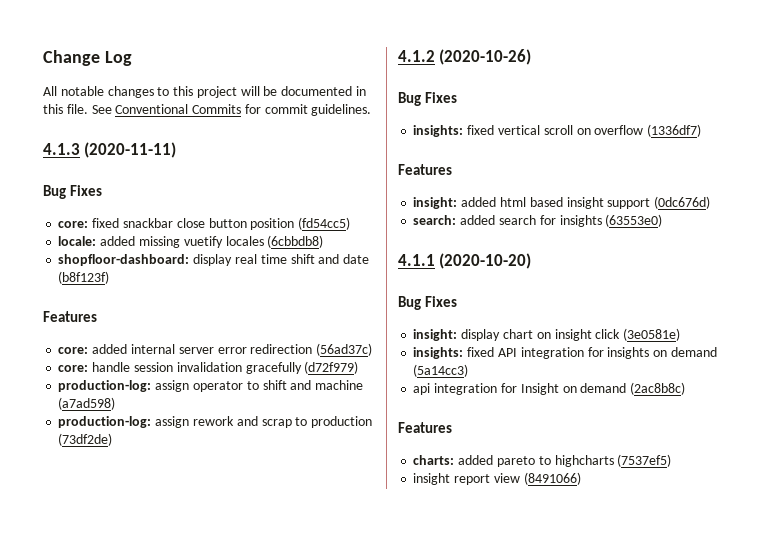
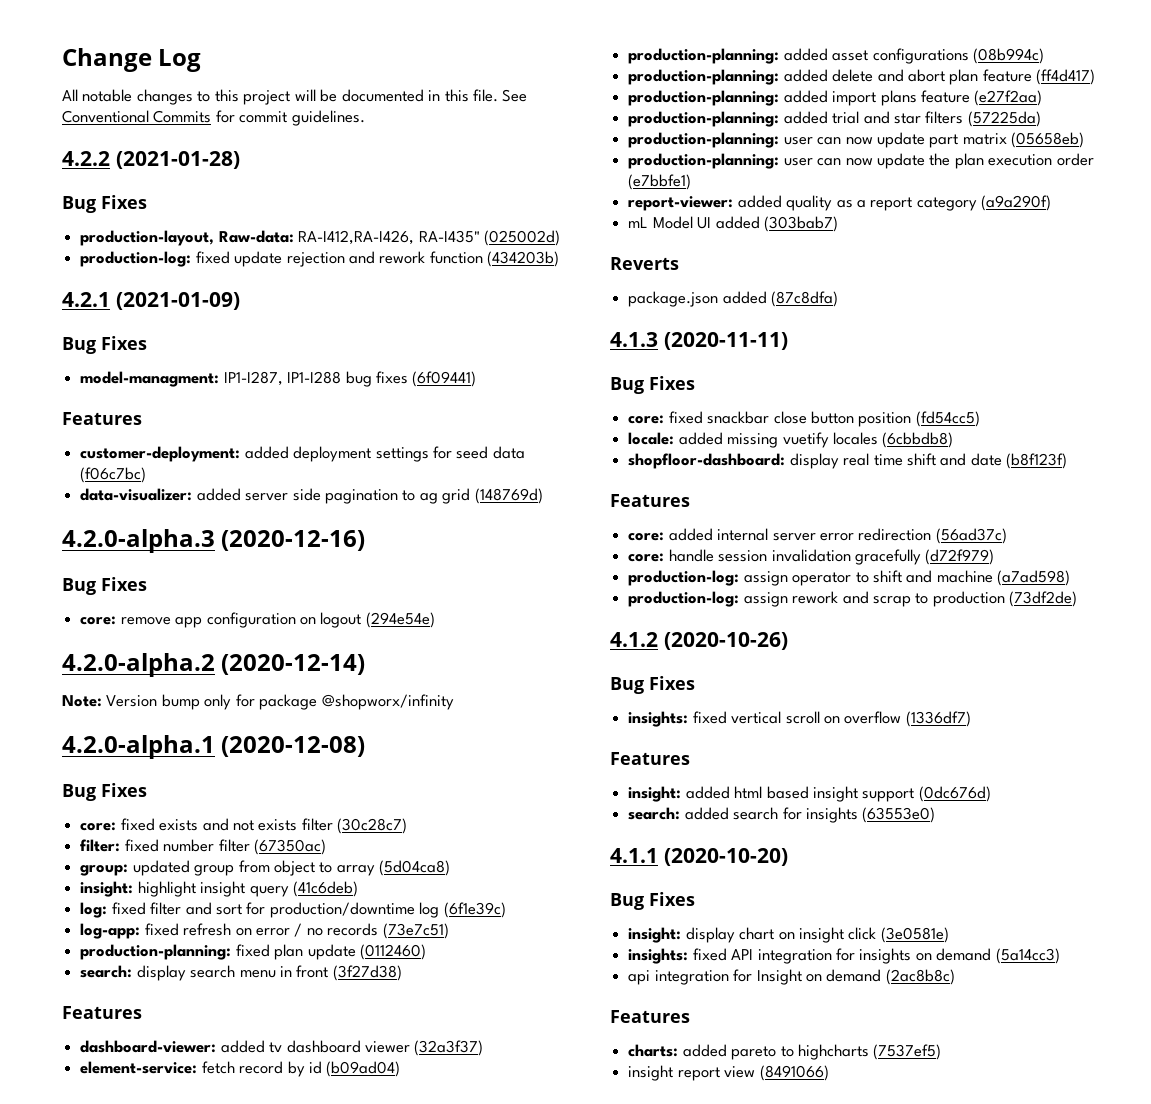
(372, 110) none -> [62,151,240,169] [62,195,147,213] [80,230,560,246] [80,251,560,267] [62,292,240,310] [62,336,147,354] [80,371,477,387] [62,412,142,425] [80,446,525,462] [80,467,147,483] [80,488,543,504] [62,529,366,553] [62,577,147,595] [80,612,435,628] [62,653,366,677] [62,694,454,710] [62,735,366,759] [62,783,147,801] [80,818,408,834] [80,839,326,855] [80,860,451,876] [80,881,358,897] [80,902,506,918] [80,923,449,939] [80,944,426,960] [80,965,402,981] [62,1006,142,1019] [80,1040,484,1056] [80,1061,401,1077] [628,48,1044,64] [628,69,1096,85] [628,90,1043,106] [628,111,1041,127] [628,132,1085,148] [628,153,1094,169] [628,174,692,190] [628,195,1052,211] [628,216,838,232] [610,257,679,270] [628,291,839,307] // 4.2.2 (2021-01-28) // Bug Fixes // production-layout, Raw-data: RA-I412,RA-I426, RA-I435" (025002d) // production-log: fixed update rejection and rework function (434203b) // 4.2.1 (2021-01-09) // Bug Fixes // model-managment: IP1-I287, IP1-I288 bug fixes (6f09441) // Features // customer-deployment: added deployment settings for seed data (f06c7bc) // data-visualizer: added server side pagination to ag grid (148769d) // 4.2.0-alpha.3 (2020-12-16) // Bug Fixes // core: remove app configuration on logout (294e54e) // 4.2.0-alpha.2 (2020-12-14) // Note: Version bump only for package @shopworx/infinity // 4.2.0-alpha.1 (2020-12-08) // Bug Fixes // core: fixed exists and not exists filter (30c28c7) // filter: fixed number filter (67350ac) // group: updated group from object to array (5d04ca8) // insight: highlight insight query (41c6deb) // log: fixed filter and sort for production/downtime log (6f1e39c) // log-app: fixed refresh on error / no records (73e7c51) // production-planning: fixed plan update (0112460) // search: display search menu in front (3f27d38) // Features // dashboard-viewer: added tv dashboard viewer (32a3f37) // element-service: fetch record by id (b09ad04) // production-planning: added asset configurations (08b994c) // production-planning: added delete and abort plan feature (ff4d417) // production-planning: added import plans feature (e27f2aa) // production-planning: added trial and star filters (57225da) // production-planning: user can now update part matrix (05658eb) // production-planning: user can now update the plan execution order (e7bbfe1) // report-viewer: added quality as a report category (a9a290f) // mL Model UI added (303bab7) // Reverts // package.json added (87c8dfa)

